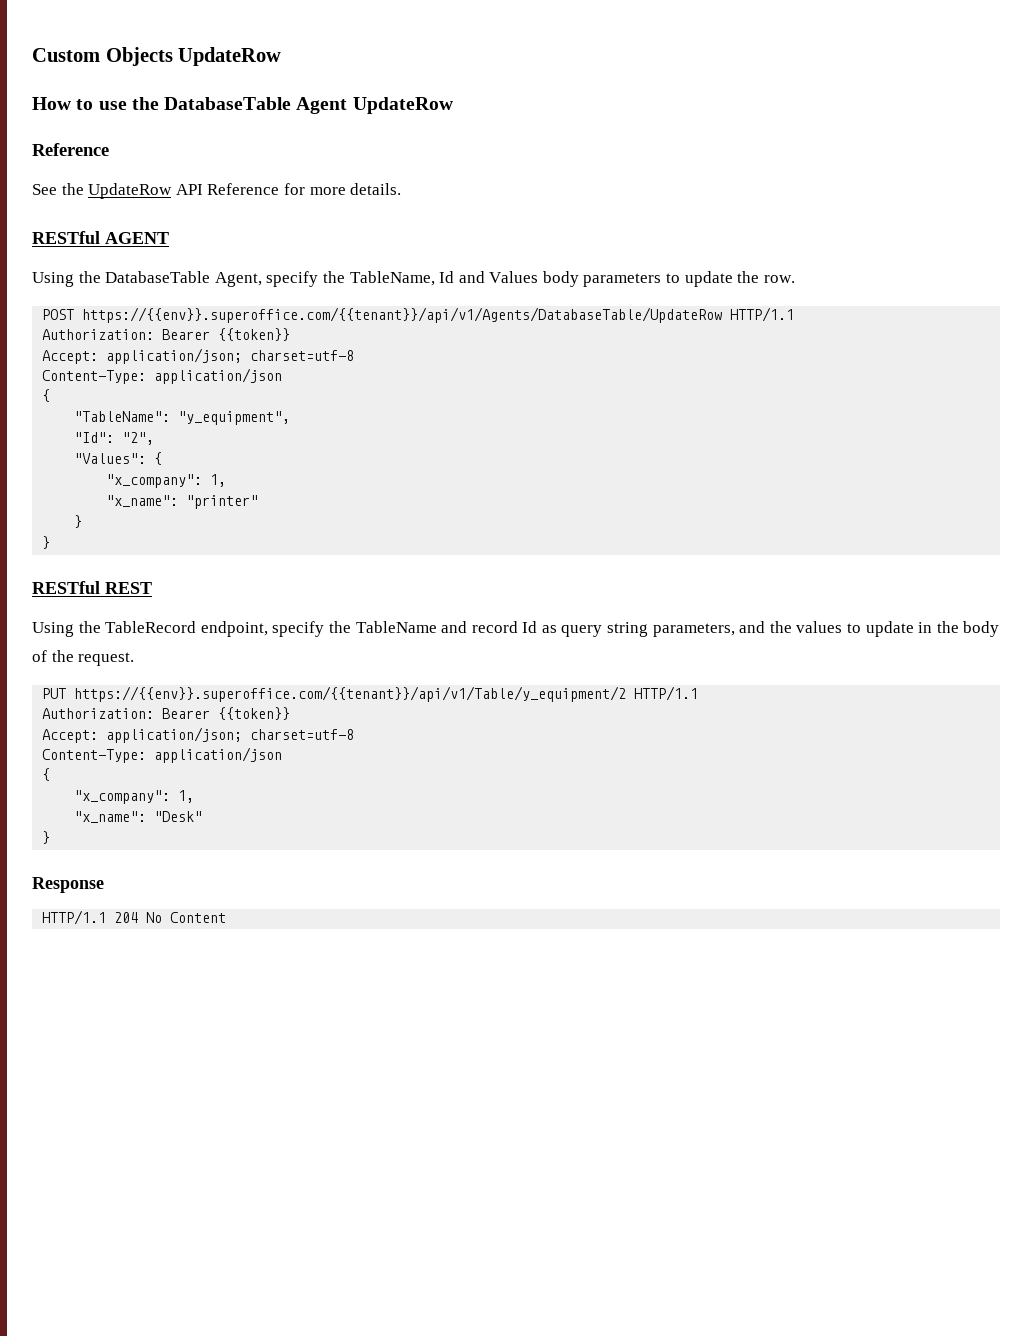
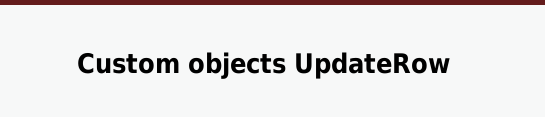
[105,47,282,66] [32,97,453,114] [32,143,109,156] [32,183,402,199] [32,231,169,244] [32,271,795,287] [42,307,795,323] [42,328,291,341] [42,348,355,364] [42,368,283,384] [42,389,51,402] [74,411,291,425] [74,432,155,445] [74,452,163,465] [106,474,227,488] [106,495,259,509] [74,515,83,528] [42,536,51,549] [32,581,152,594] [32,621,1000,637] [32,650,135,666] [42,686,699,702] [42,707,291,720] [42,727,355,743] [42,747,283,763] [42,768,51,781] [74,790,195,804] [74,811,203,823] [42,831,51,844] [32,877,104,893] [42,910,227,925] Objects UpdateRow // How to use the DatabaseTable Agent UpdateRow // Reference // See the UpdateRow API Reference for more details. // RESTful AGENT // Using the DatabaseTable Agent, specify the TableName, Id and Values body parameters to update the row. // POST https://{{env}}.superoffice.com/{{tenant}}/api/v1/Agents/DatabaseTable/UpdateRow HTTP/1.1 // Authorization: Bearer {{token}} // Accept: application/json; charset=utf-8 // Content-Type: application/json // { // "TableName": "y_equipment", // "Id": "2", // "Values": { // "x_company": 1, // "x_name": "printer" // } // } // RESTful REST // Using the TableRecord endpoint, specify the TableName and record Id as query string parameters, and the values to update in the body of the request. // PUT https://{{env}}.superoffice.com/{{tenant}}/api/v1/Table/y_equipment/2 HTTP/1.1 // Authorization: Bearer {{token}} // Accept: application/json; charset=utf-8 // Content-Type: application/json // { // "x_company": 1, // "x_name": "Desk" // } // Response // HTTP/1.1 204 No Content -> [188,52,450,79] objects UpdateRow

